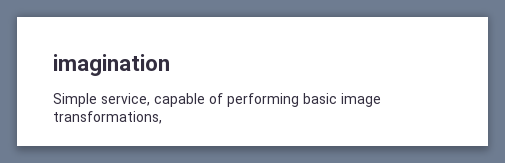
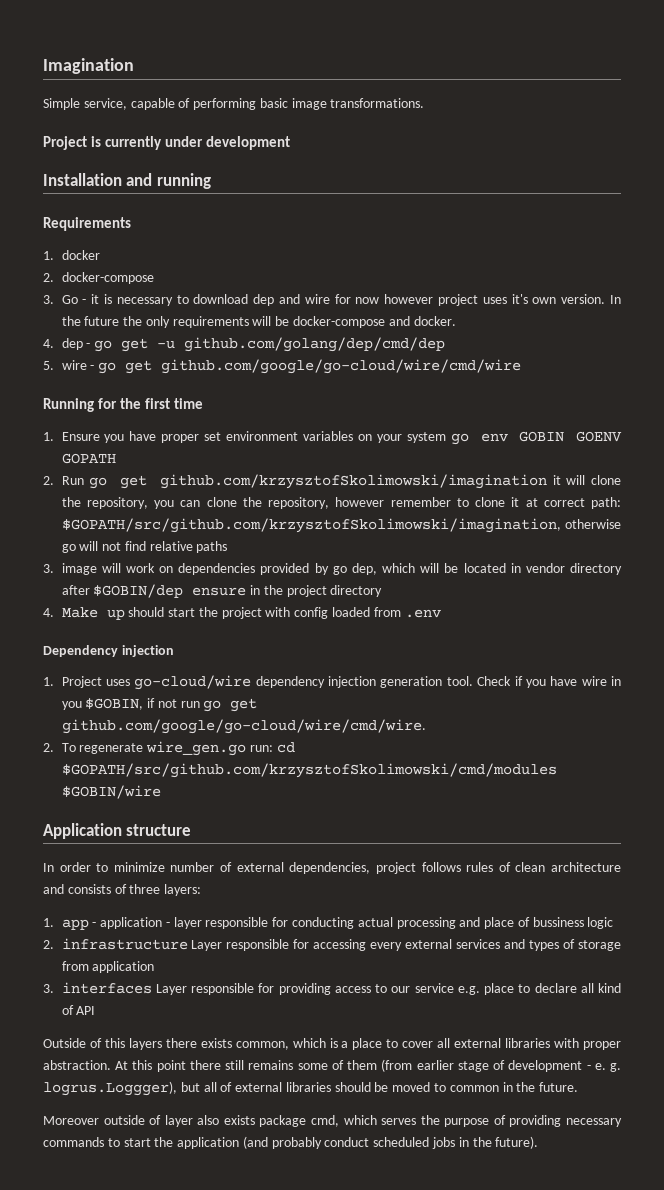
[53,54,170,76] imagination -> [43,58,134,74] Imagination
[53,111,162,124] transformations, -> [330,98,425,108] [43,136,291,150] [43,173,211,189] [43,217,131,231] [43,250,100,260] [43,272,154,284] [43,294,622,306] [61,316,456,328] [43,337,446,352] [43,359,522,374] [43,398,204,412] [43,431,622,445] [61,453,116,464] [43,474,621,489] [61,497,621,509] [61,518,621,533] [61,541,228,553] [43,563,622,575] [61,584,383,598] [43,607,441,620] [43,645,174,657] [43,675,621,690] [61,698,258,712] [61,719,426,734] [43,741,295,756] [61,763,557,778] [61,785,161,799] [43,823,192,839] [43,862,622,874] [43,884,202,896] [43,917,614,930] [43,938,621,951] [61,961,155,973] [43,982,621,995] [61,1005,96,1015] [43,1038,621,1050] [43,1059,622,1072] [43,1081,579,1096] [43,1115,622,1127] [43,1136,539,1149] transformations. // Project is currently under development // Installation and running // Requirements // 1. docker // 2. docker-compose // 3. Go - it is necessary to download dep and wire for now however project uses it's own version. In the future the only requirements will be docker-compose and docker. // 4. dep - go get -u github.com/golang/dep/cmd/dep // 5. wire - go get github.com/google/go-cloud/wire/cmd/wire // Running for the first time // 1. Ensure you have proper set environment variables on your system go env GOBIN GOENV GOPATH // 2. Run go get github.com/krzysztofSkolimowski/imagination it will clone the repository, you can clone the repository, however remember to clone it at correct path: $GOPATH/src/github.com/krzysztofSkolimowski/imagination, otherwise go will not find relative paths // 3. image will work on dependencies provided by go dep, which will be located in vendor directory after $GOBIN/dep ensure in the project directory // 4. Make up should start the project with config loaded from .env // Dependency injection // 1. Project uses go-cloud/wire dependency injection generation tool. Check if you have wire in you $GOBIN, if not run go get github.com/google/go-cloud/wire/cmd/wire. // 2. To regenerate wire_gen.go run: cd $GOPATH/src/github.com/krzysztofSkolimowski/cmd/modules $GOBIN/wire // Application structure // In order to minimize number of external dependencies, project follows rules of clean architecture and consists of three layers: // 1. app - application - layer responsible for conducting actual processing and place of bussiness logic // 2. infrastructure Layer responsible for accessing every external services and types of storage from application // 3. interfaces Layer responsible for providing access to our service e.g. place to declare all kind of API // Outside of this layers there exists common, which is a place to cover all external libraries with proper abstraction. At this point there still remains some of them (from earlier stage of development - e. g. logrus.Loggger), but all of external libraries should be moved to common in the future. // Moreover outside of layer also exists package cmd, which serves the purpose of providing necessary commands to start the application (and probably conduct scheduled jobs in the future).

